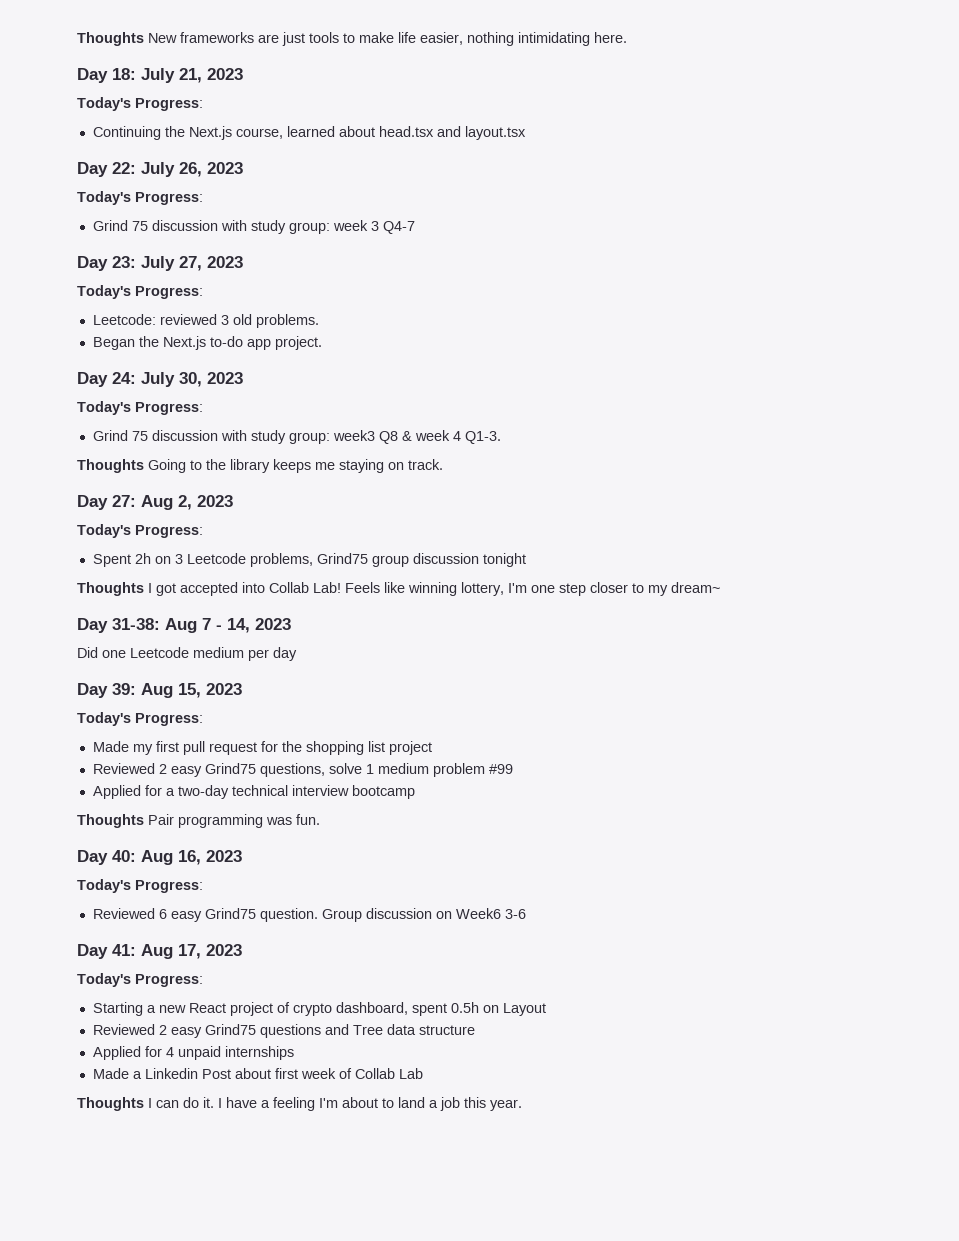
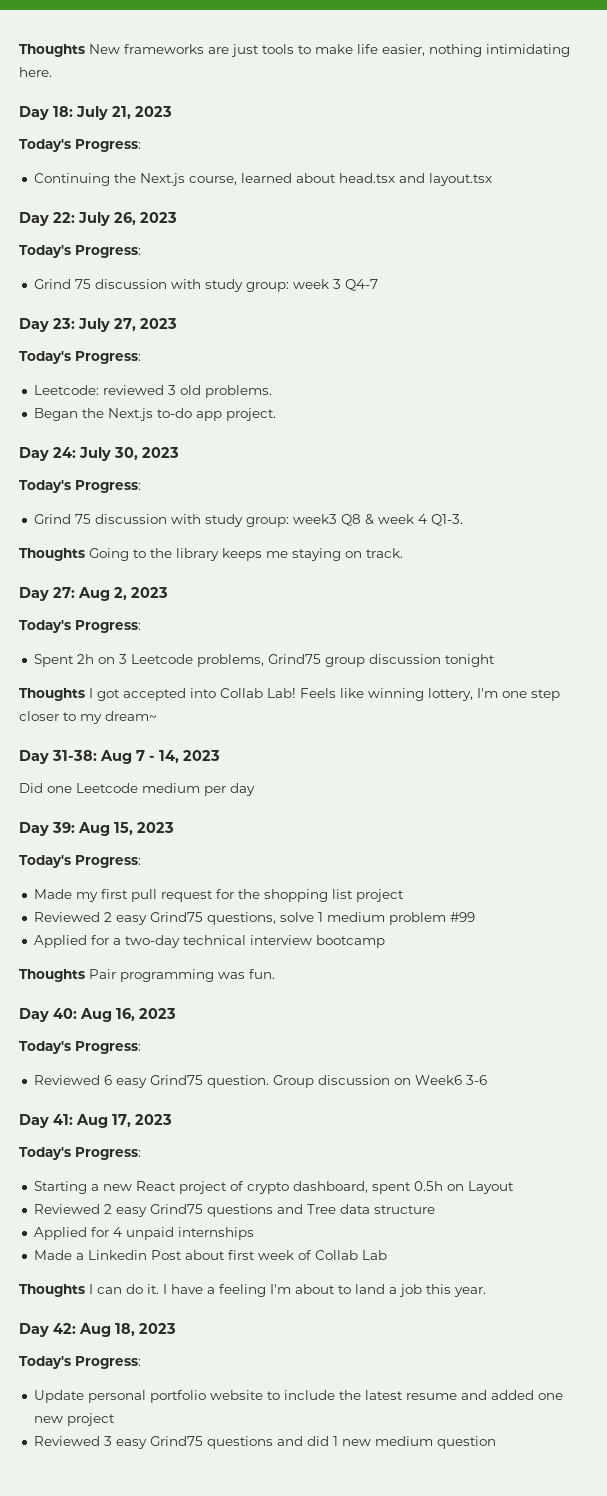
(522, 1105) none -> [19,1323,176,1337] [19,1356,141,1369] [33,1390,563,1403] [33,1413,115,1426] [33,1436,496,1449] // Day 42: Aug 18, 2023 // Today's Progress: // Update personal portfolio website to include the latest resume and added one new project // Reviewed 3 easy Grind75 questions and did 1 new medium question

